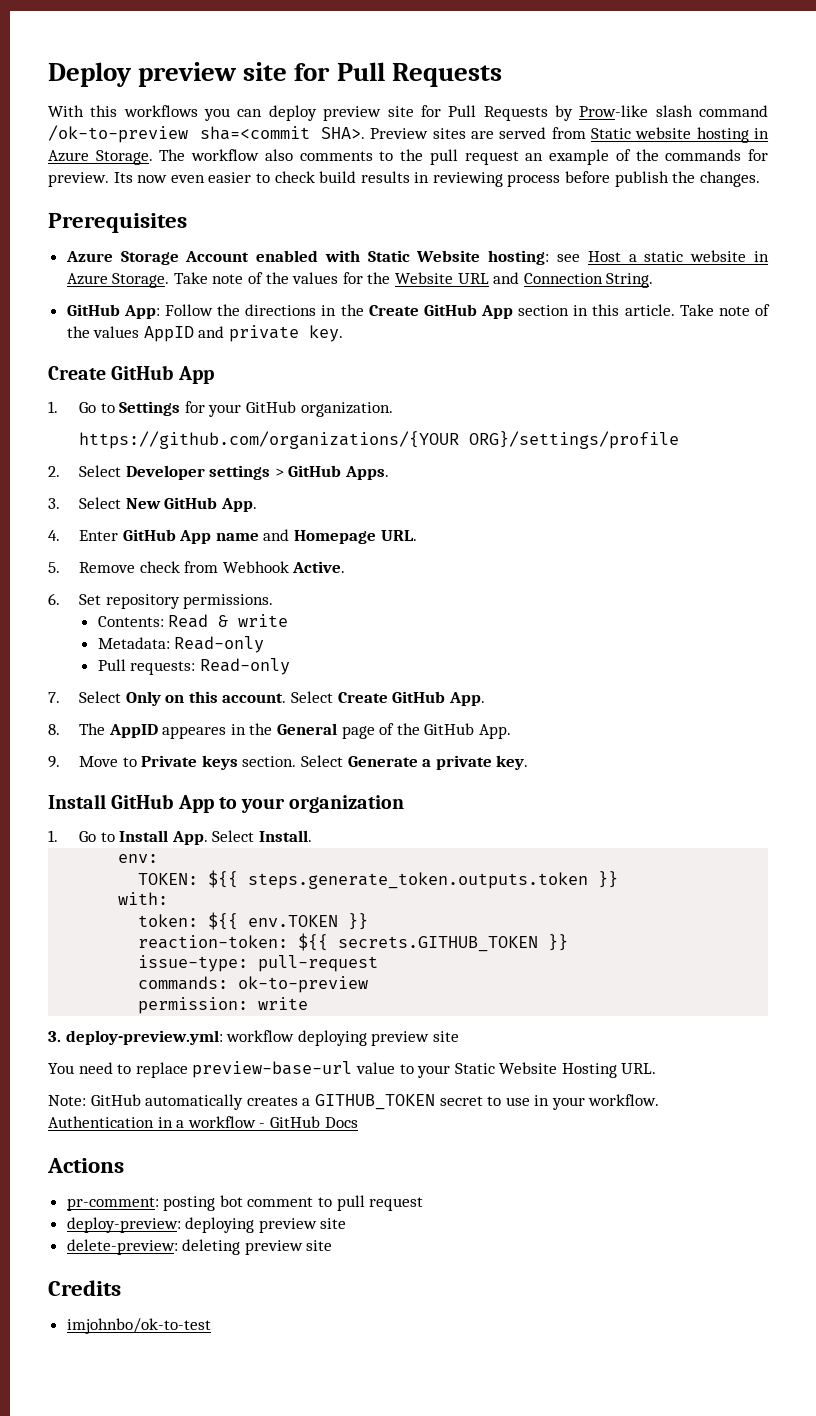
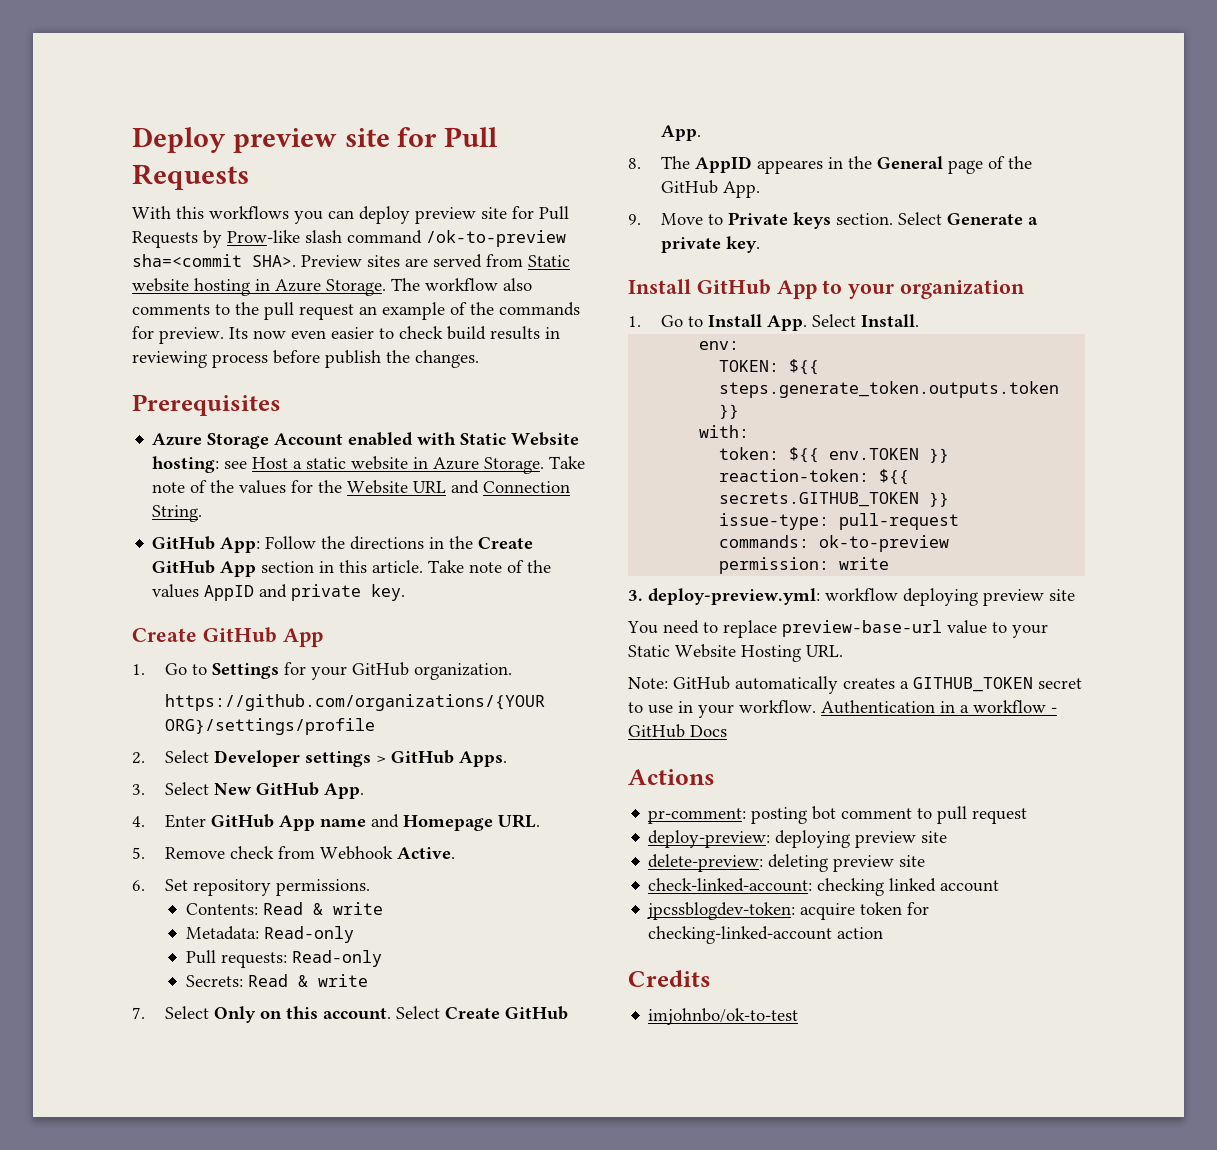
(290, 666) none -> [185,974,368,987] // Secrets: Read & write
(333, 1245) none -> [648,878,1000,896] [647,902,930,920] [648,926,884,944] // check-linked-account: checking linked account // jpcssblogdev-token: acquire token for checking-linked-account action

